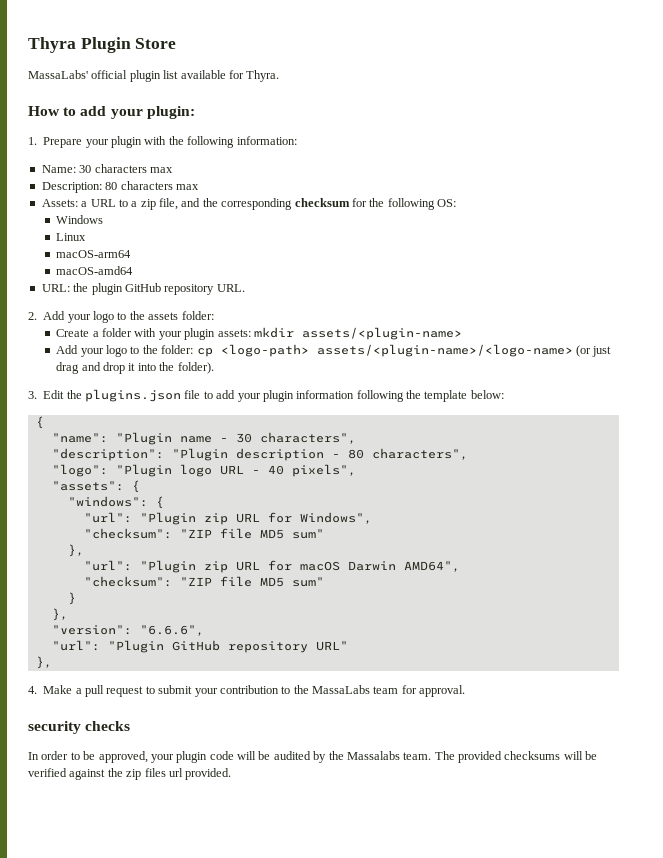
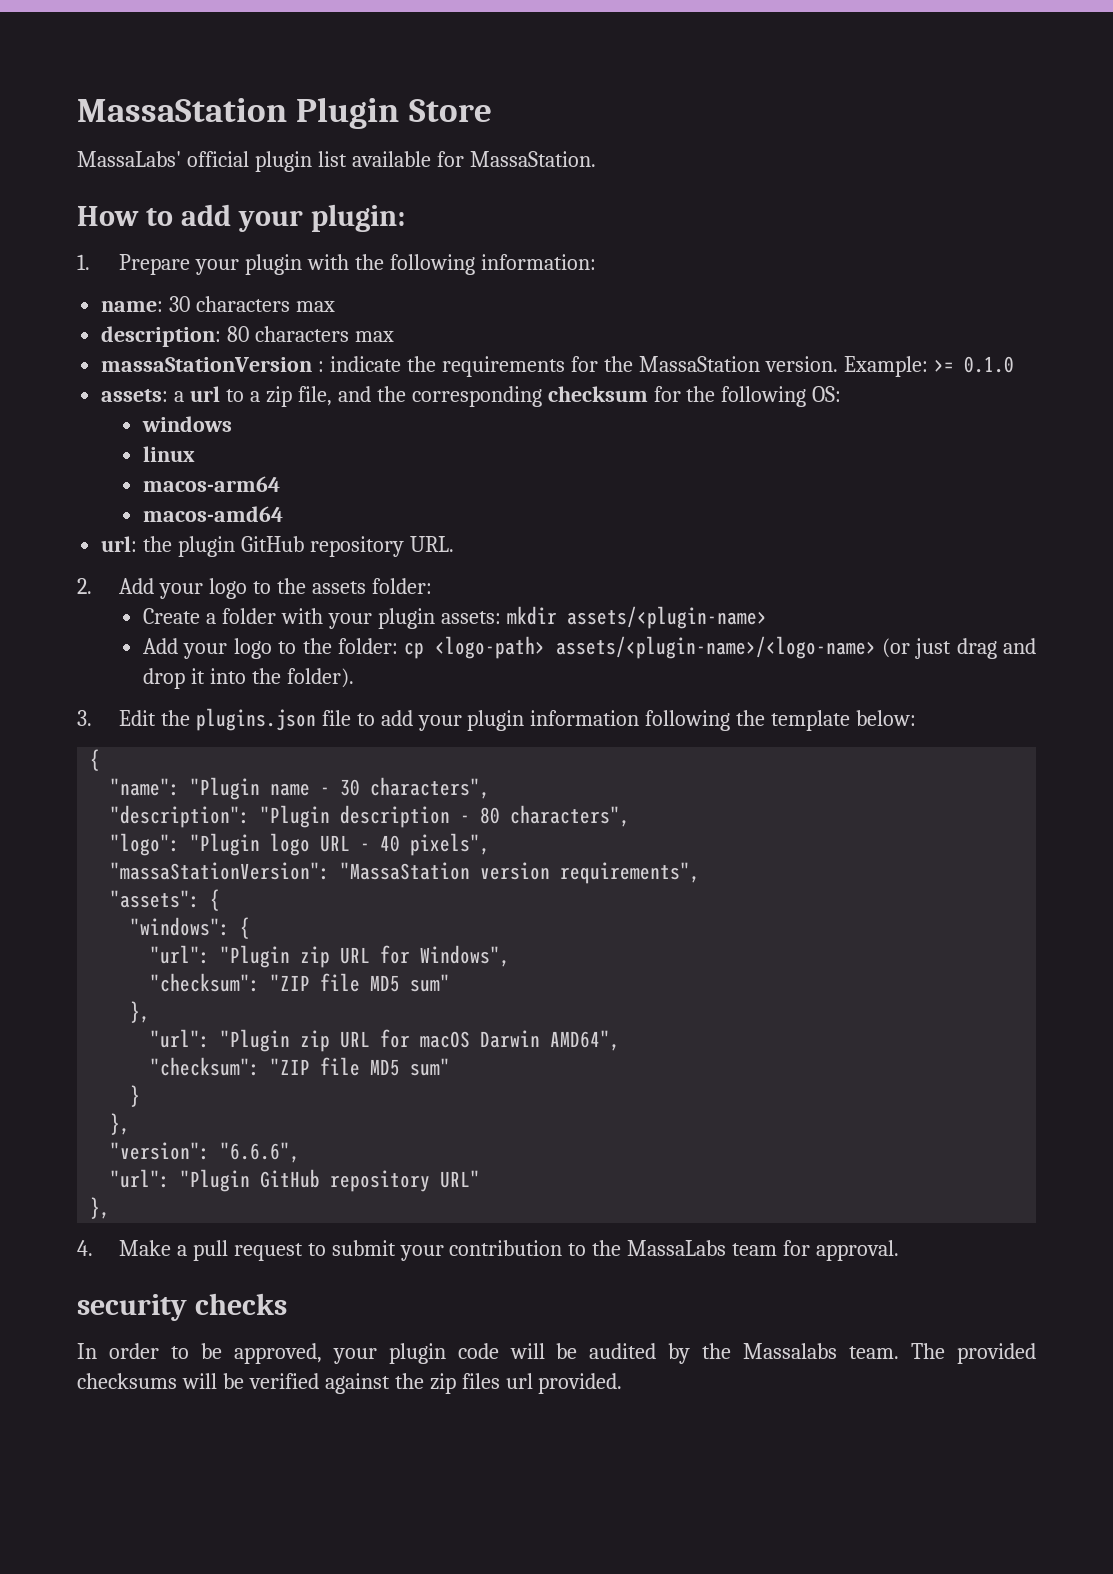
[28,37,76,53] Thyra -> [77,98,287,122] MassaStation
[246,70,280,82] Thyra. -> [469,151,596,167] MassaStation.
[41,165,76,173] Name: -> [101,301,164,312] name:
[41,182,102,193] Description: -> [101,326,222,347] description:
[41,199,116,207] Assets: a URL -> [101,356,1014,377] [101,386,221,402] massaStationVersion : indicate the requirements for the MassaStation version. Example: >= 0.1.0 // assets: a url
[56,215,104,224] [56,233,87,241] [56,250,132,258] [56,266,134,275] [41,284,70,292] Windows // Linux // macOS-arm64 // macOS-amd64 // URL: -> [142,416,233,432] [143,446,196,462] [143,476,281,492] [143,506,284,522] [101,536,138,552] windows // linux // macos-arm64 // macos-amd64 // url:
(356, 470) none -> [110,862,701,884] // "massaStationVersion": "MassaStation version requirements",

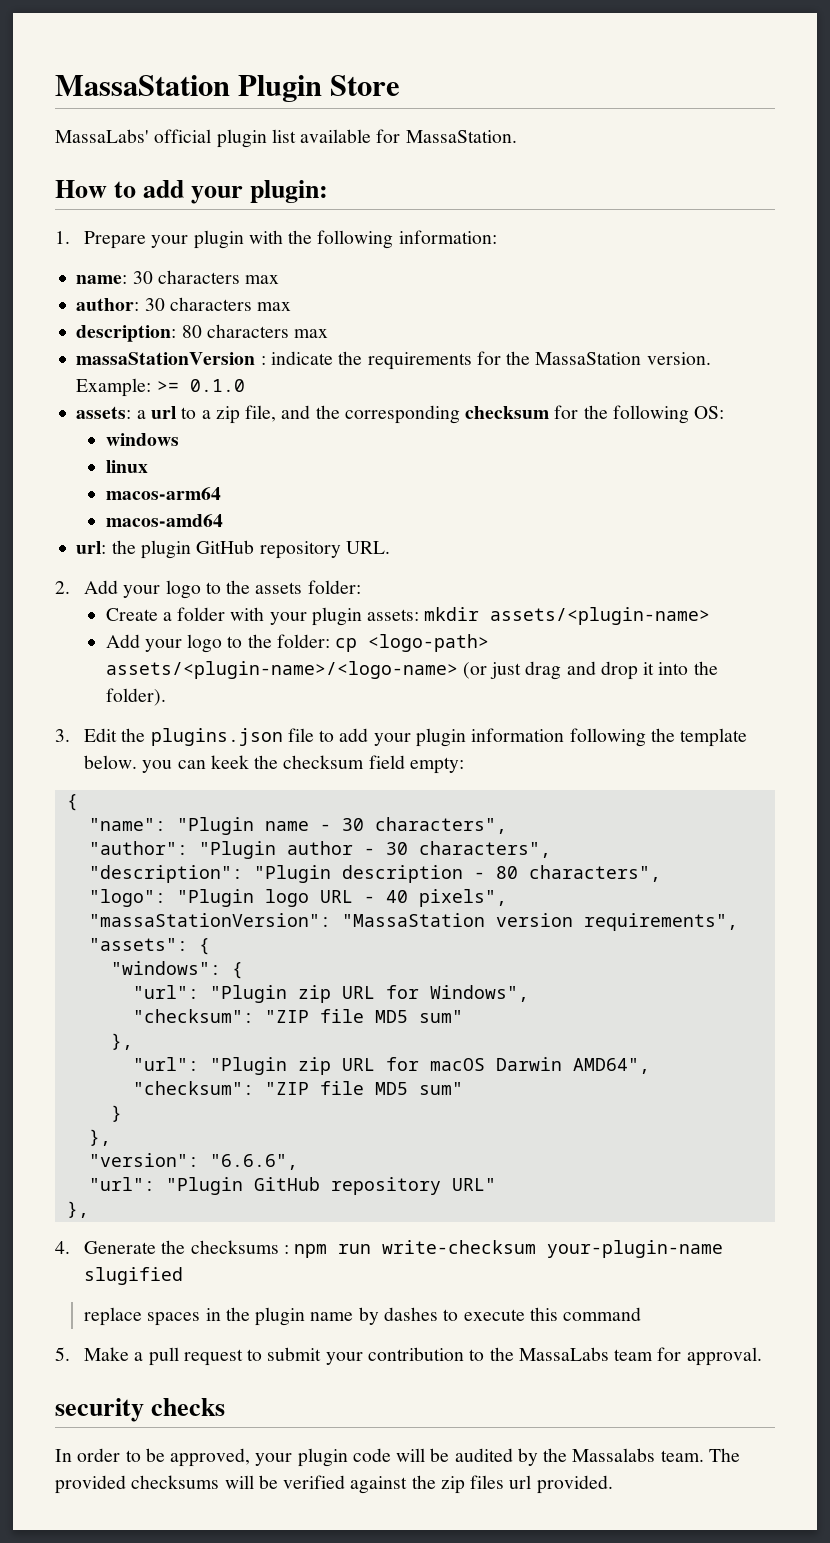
(336, 306) none -> [76,297,292,311] // author: 30 characters max
[856,710,917,726] below: -> [84,755,465,774] below. you can keek the checksum field empty:
(491, 788) none -> [88,841,551,859] // "author": "Plugin author - 30 characters",
(93, 1248) none -> [84,1240,724,1258] [84,1267,184,1285] [84,1307,642,1326] [55,1347,70,1361] Generate the checksums : npm run write-checksum your-plugin-name slugified // replace spaces in the plugin name by dashes to execute this command // 5.

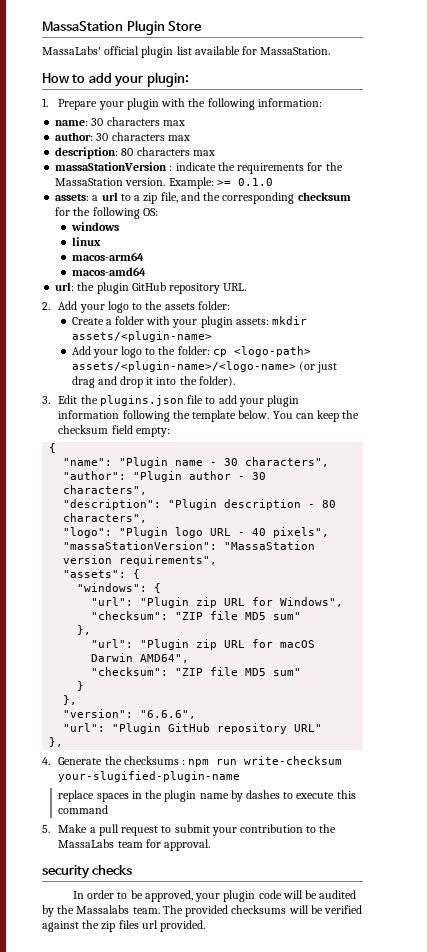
[142,755,249,773] you can keek -> [272,410,339,422] You can keep
[547,1240,724,1258] [84,1267,184,1285] your-plugin-name slugified -> [58,771,241,782] your-slugified-plugin-name

